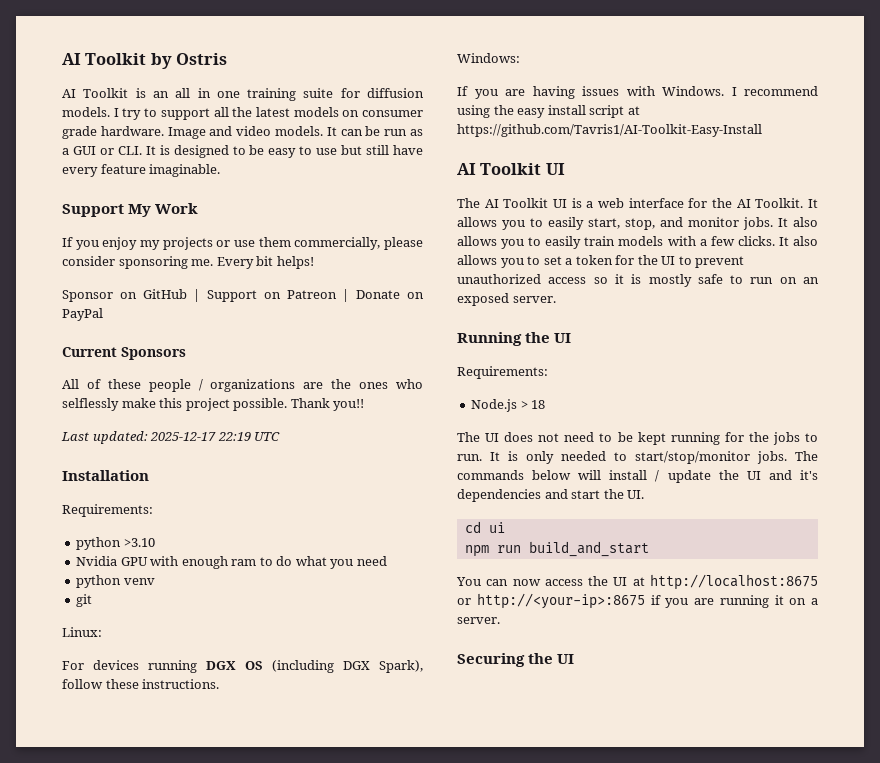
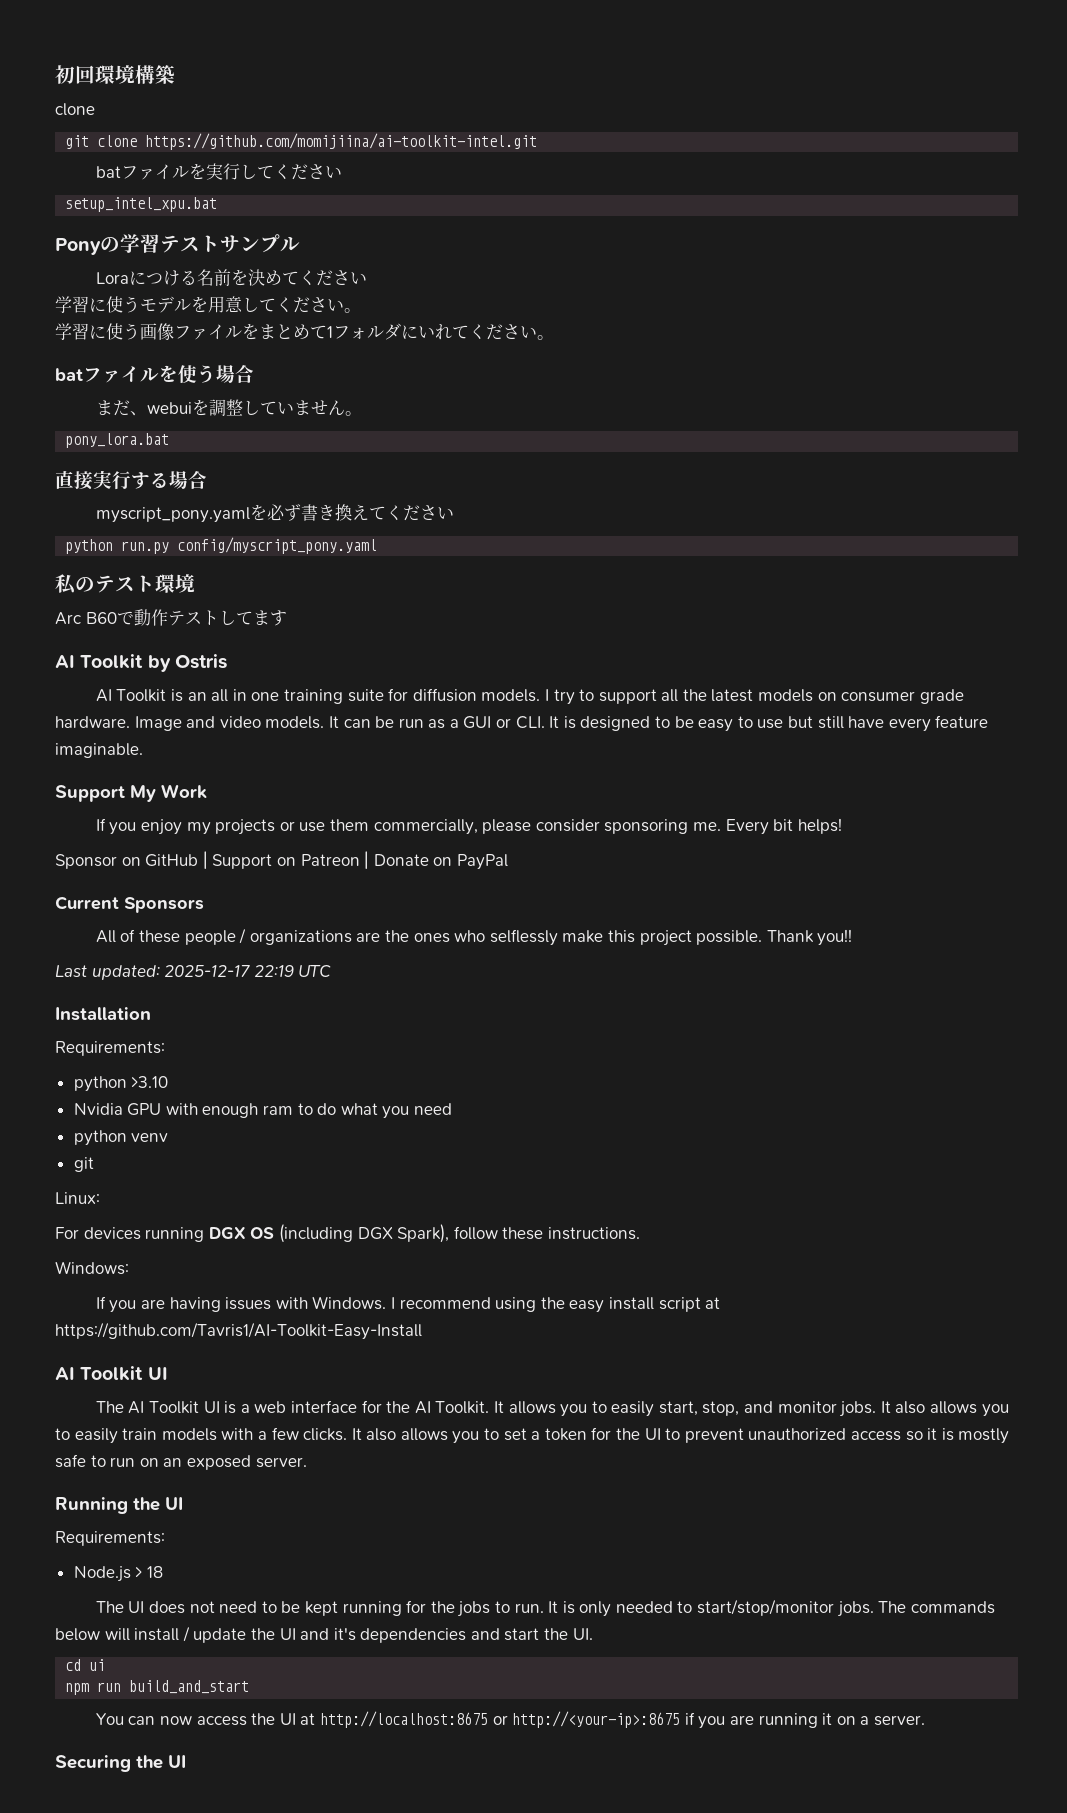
(62, 59) none -> [55,65,175,84] [55,103,95,116] [65,133,538,150] [95,163,342,180] [65,197,218,212] [55,234,300,255] [95,269,367,286] [55,296,361,313] [55,323,554,341] [55,365,254,383] [95,399,362,416] [65,433,170,448] [55,470,207,490] [95,504,454,523] [65,537,378,554] [55,574,195,595] [55,609,287,626] 初回環境構築 // clone // git clone https://github.com/momijiina/ai-toolkit-intel.git // batファイルを実行してください // setup_intel_xpu.bat // Ponyの学習テストサンプル // Loraにつける名前を決めてください // 学習に使うモデルを用意してください。 // 学習に使う画像ファイルをまとめて1フォルダにいれてください。 // batファイルを使う場合 // まだ、webuiを調整していません。 // pony_lora.bat // 直接実行する場合 // myscript_pony.yamlを必ず書き換えてください // python run.py config/myscript_pony.yaml // 私のテスト環境 // Arc B60で動作テストしてます //

